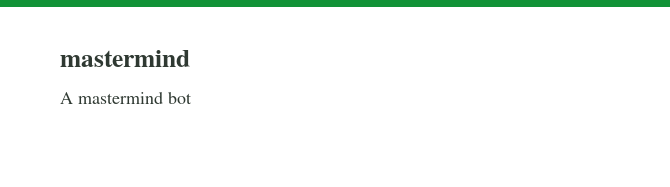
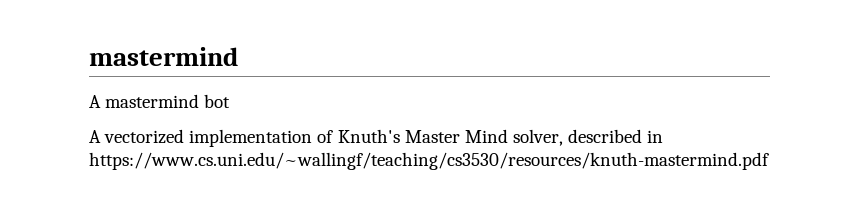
(192, 98) none -> [89,129,664,147] [89,152,769,170] // A vectorized implementation of Knuth's Master Mind solver, described in https://www.cs.uni.edu/~wallingf/teaching/cs3530/resources/knuth-mastermind.pdf

